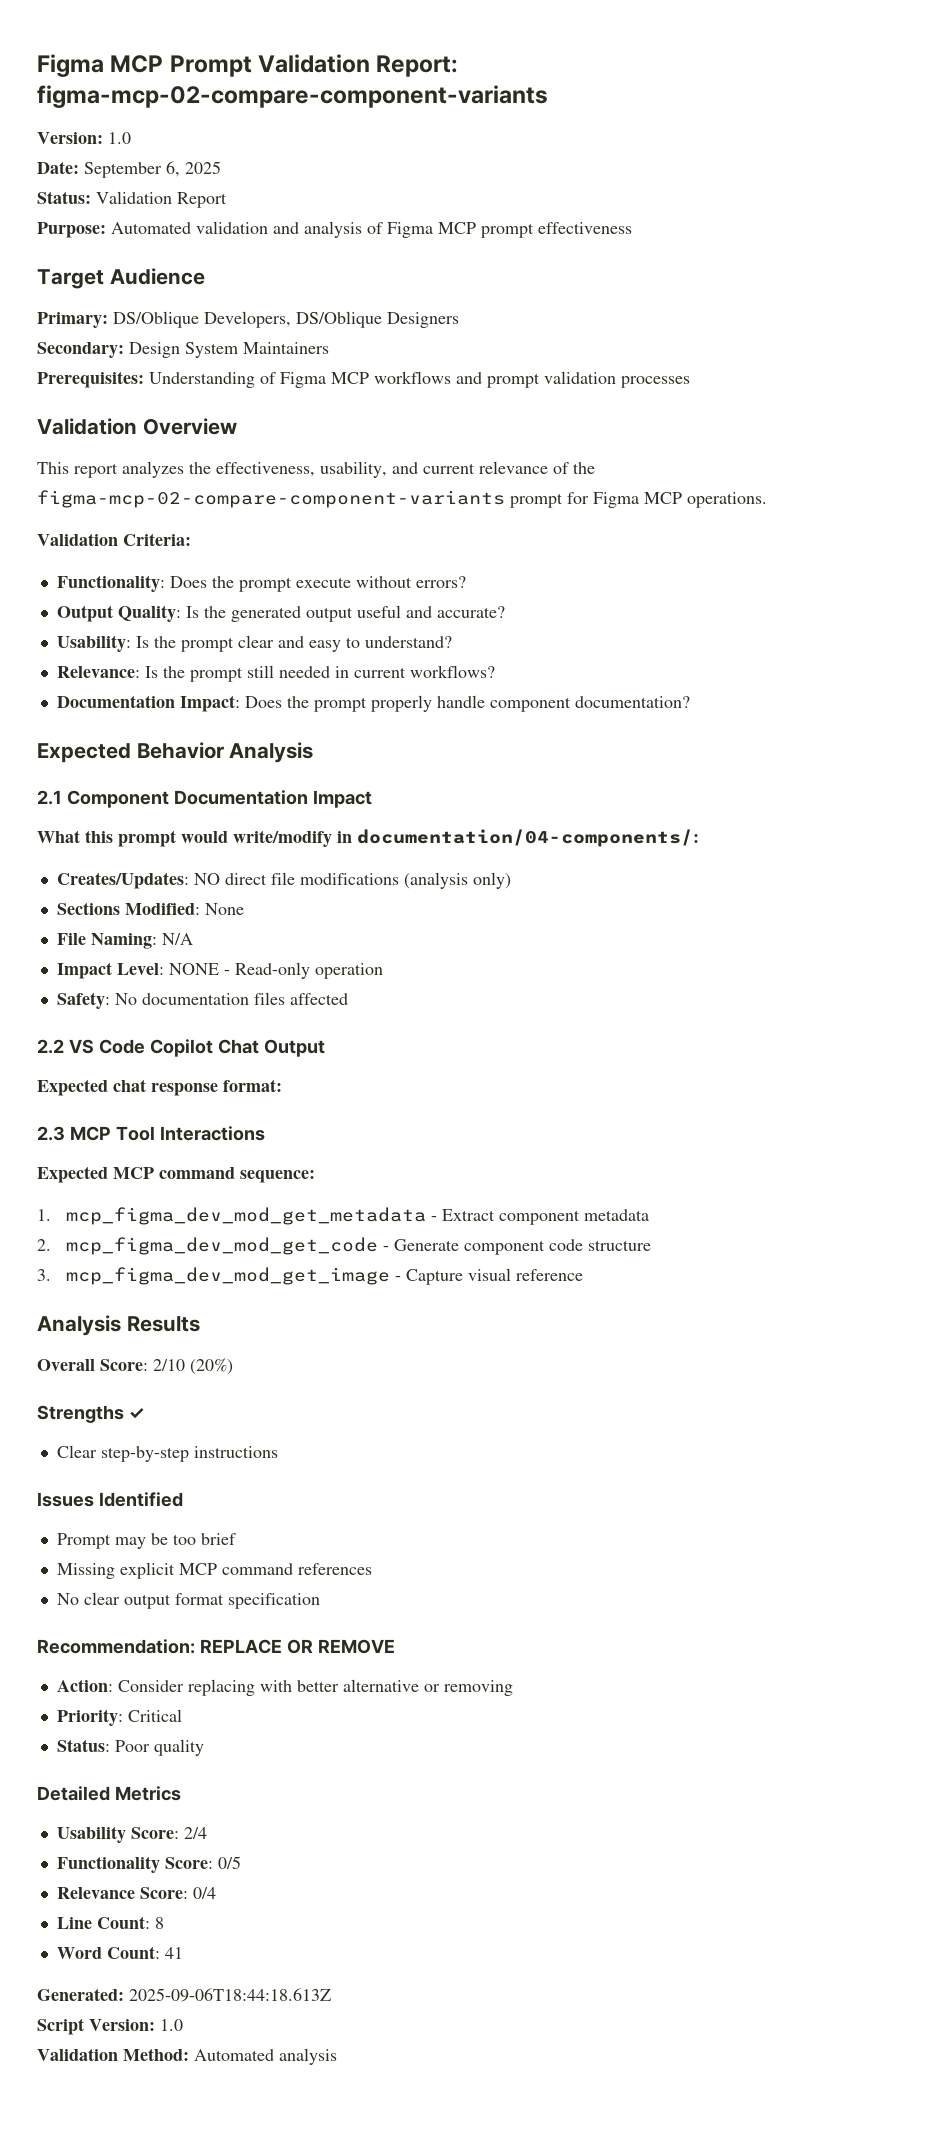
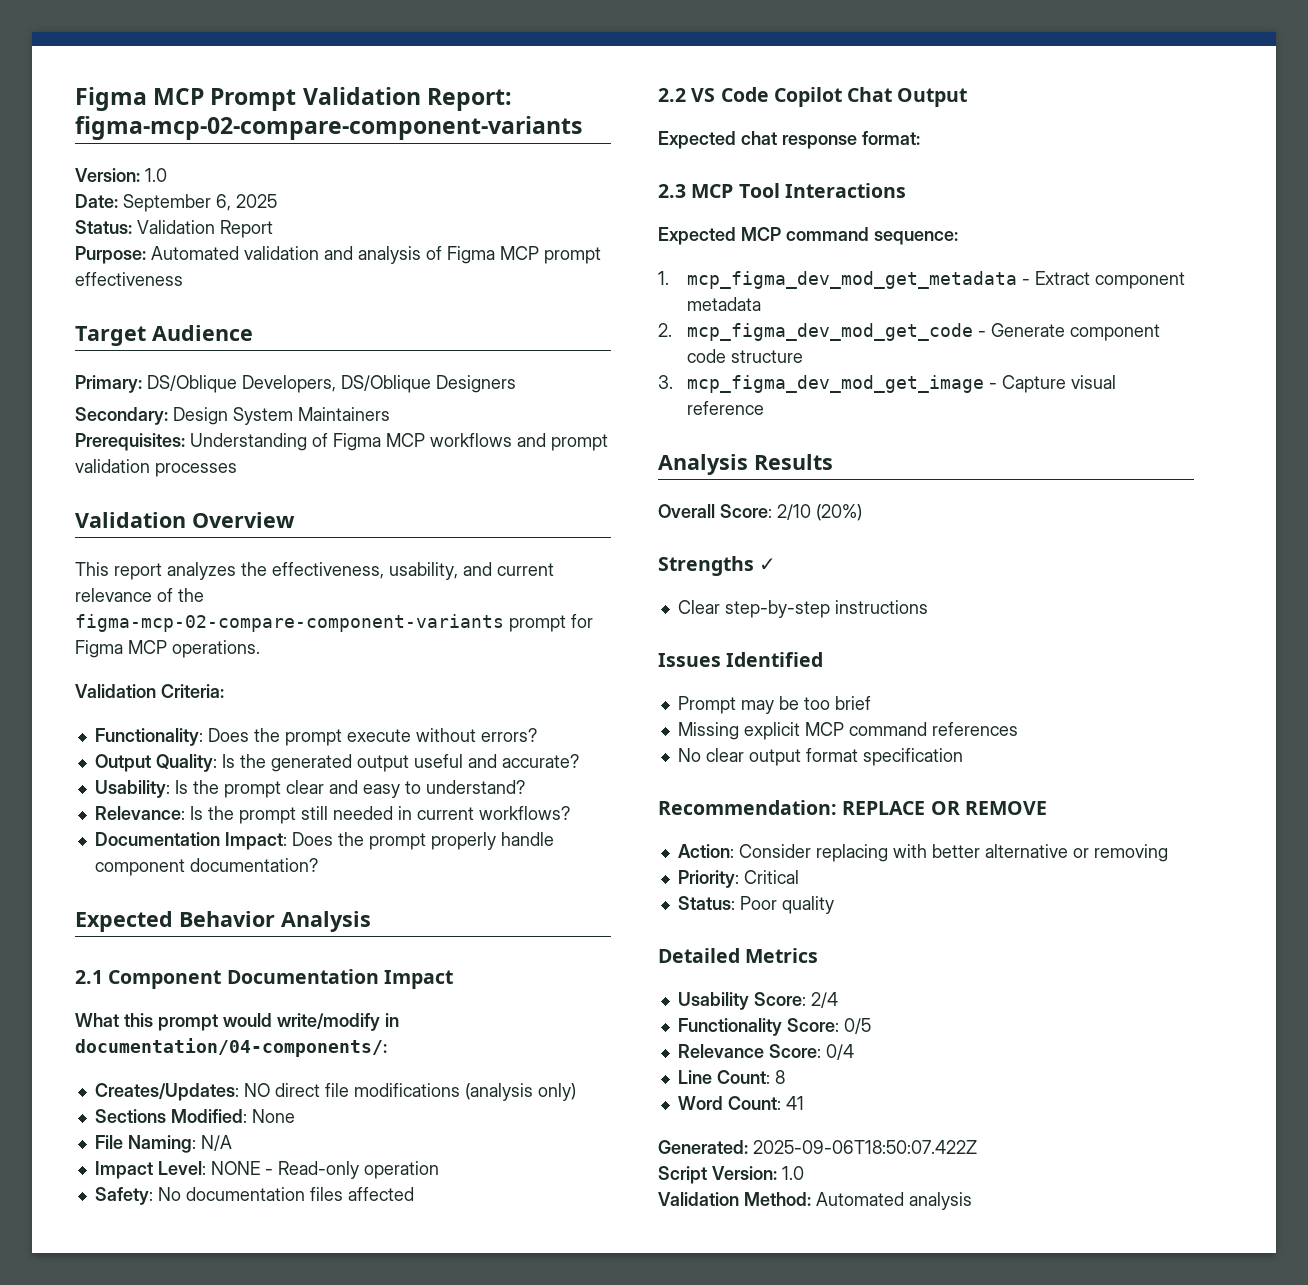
[129,1988,331,2002] 2025-09-06T18:44:18.613Z -> [753,1140,977,1154] 2025-09-06T18:50:07.422Z

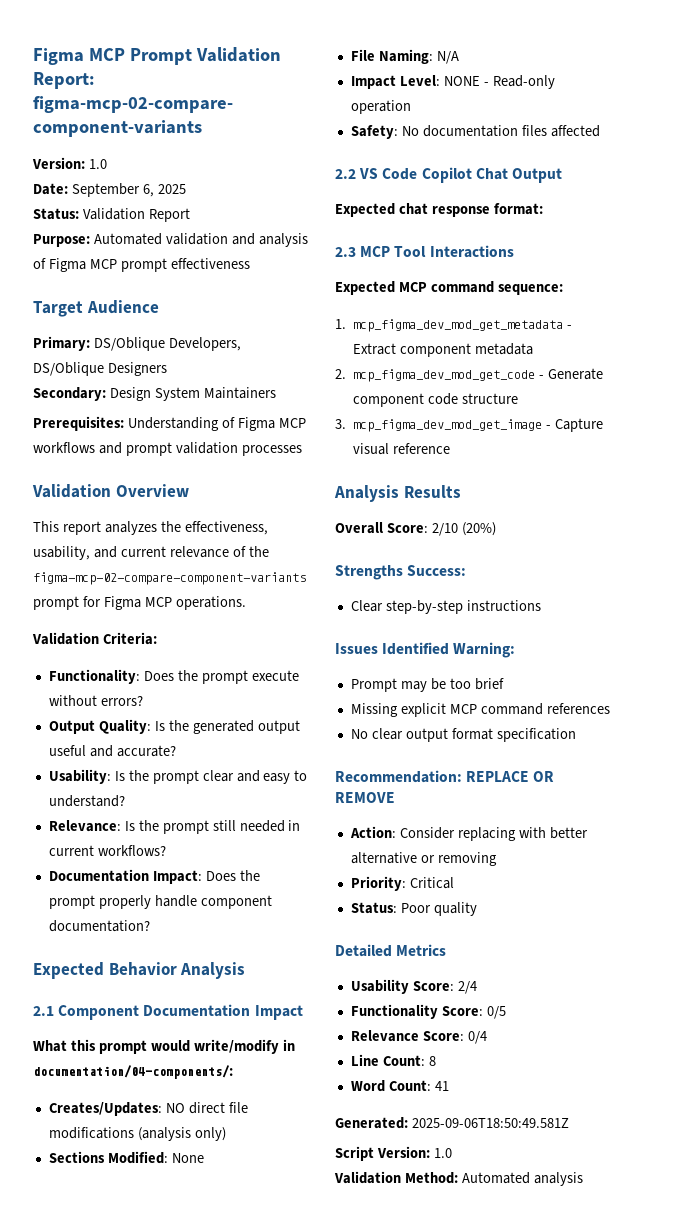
[759,558,777,571] ✓ -> [407,565,467,576] Success:
(824, 659) none -> [453,642,516,658] Warning:
[753,1140,977,1154] 2025-09-06T18:50:07.422Z -> [411,1118,569,1128] 2025-09-06T18:50:49.581Z

